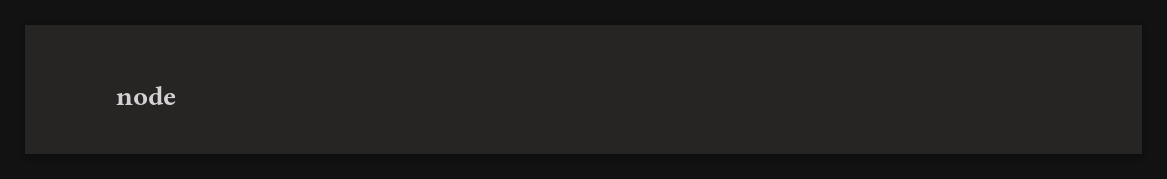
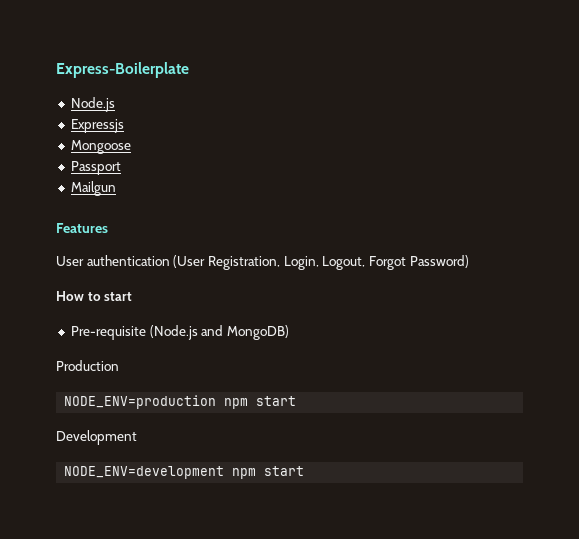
[116,86,176,105] node -> [56,62,189,78] [70,97,115,112] [70,119,124,133] [70,140,131,154] [70,161,121,175] [70,181,116,196] [56,223,108,233] [56,255,469,270] [56,291,133,301] [70,325,289,340] [56,360,119,371] [64,395,297,409] [56,430,137,445] [64,466,305,479] Express-Boilerplate // Node.js // Expressjs // Mongoose // Passport // Mailgun // Features // User authentication (User Registration, Login, Logout, Forgot Password) // How to start // Pre-requisite (Node.js and MongoDB) // Production // NODE_ENV=production npm start // Development // NODE_ENV=development npm start

